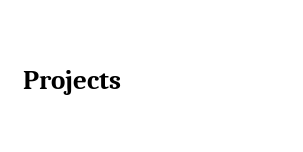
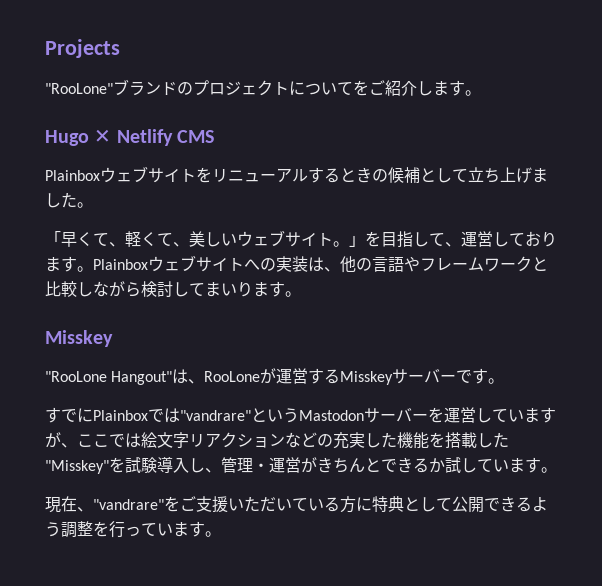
(121, 82) none -> [45,79,481,96] [45,129,215,146] [45,166,548,183] [45,192,93,208] [45,230,557,248] [45,255,548,273] [45,281,301,297] [45,330,113,347] [45,368,505,385] [45,407,556,423] [45,432,509,449] [45,456,557,474] [45,496,548,513] [45,521,221,538] // "RooLone"ブランドのプロジェクトについてをご紹介します。 // Hugo ✕ Netlify CMS // Plainboxウェブサイトをリニューアルするときの候補として立ち上げました。 // 「早くて、軽くて、美しいウェブサイト。」を目指して、運営しております。Plainboxウェブサイトへの実装は、他の言語やフレームワークと比較しながら検討してまいります。 // Misskey // "RooLone Hangout"は、RooLoneが運営するMisskeyサーバーです。 // すでにPlainboxでは"vandrare"というMastodonサーバーを運営していますが、ここでは絵文字リアクションなどの充実した機能を搭載した"Misskey"を試験導入し、管理・運営がきちんとできるか試しています。 // 現在、"vandrare"をご支援いただいている方に特典として公開できるよう調整を行っています。

